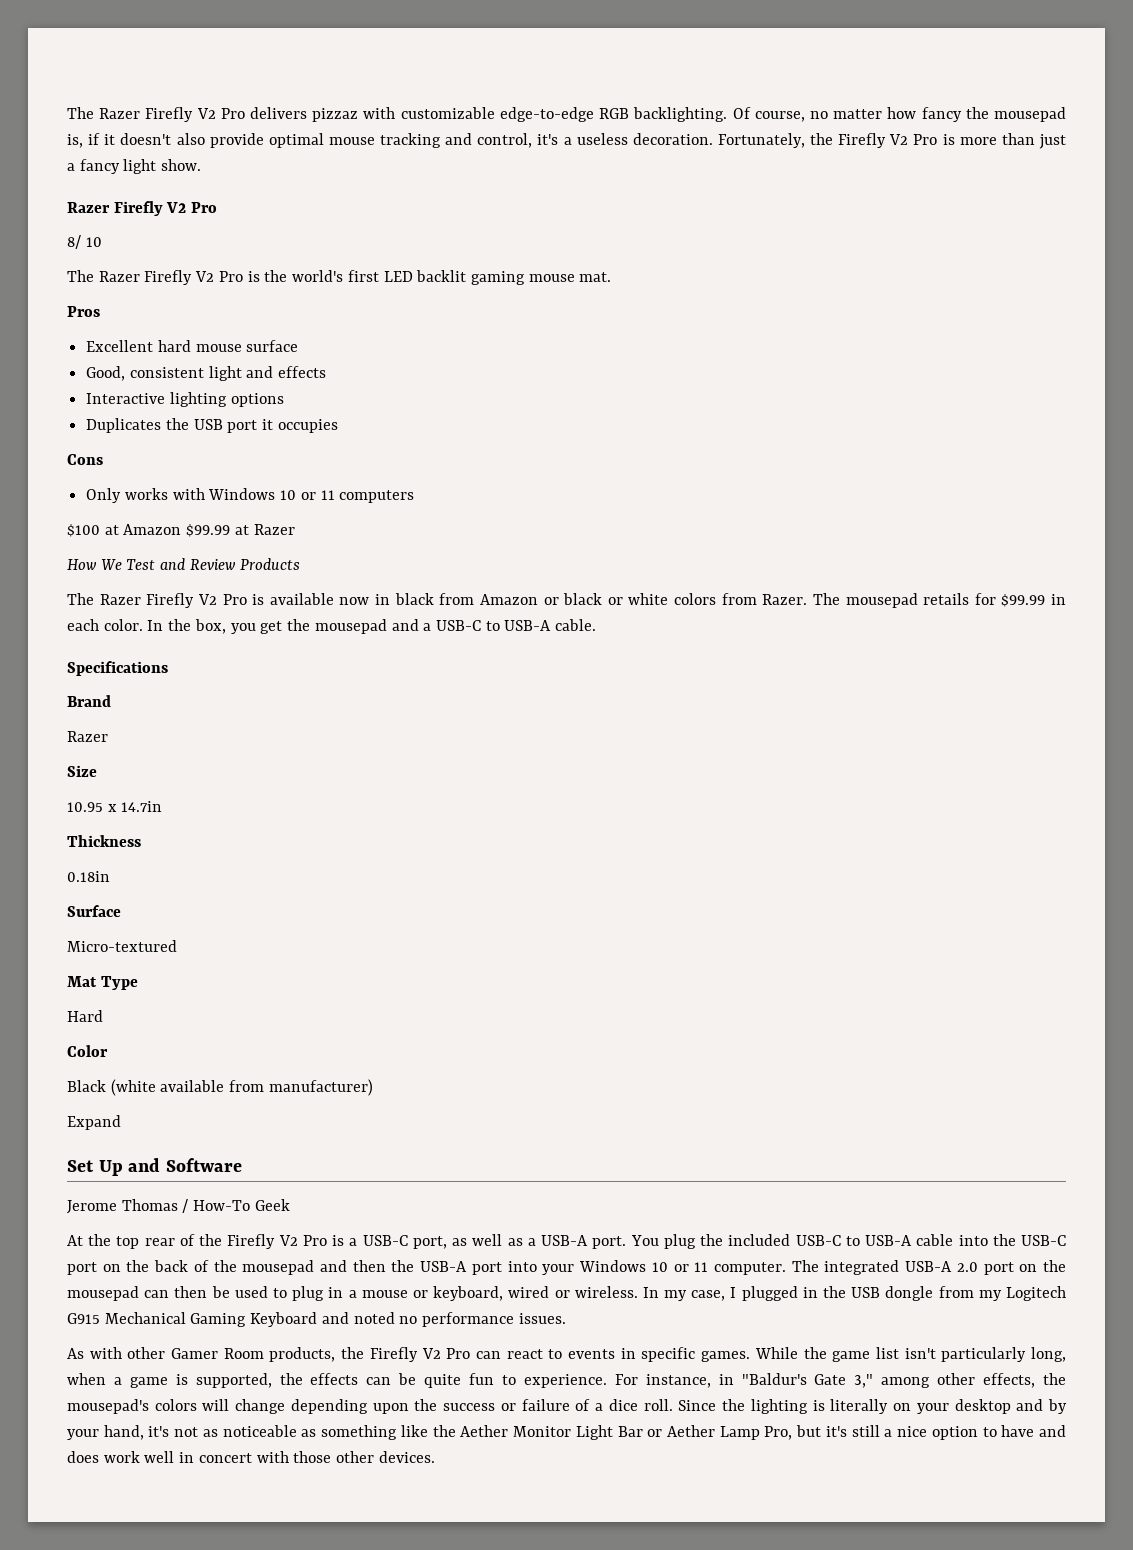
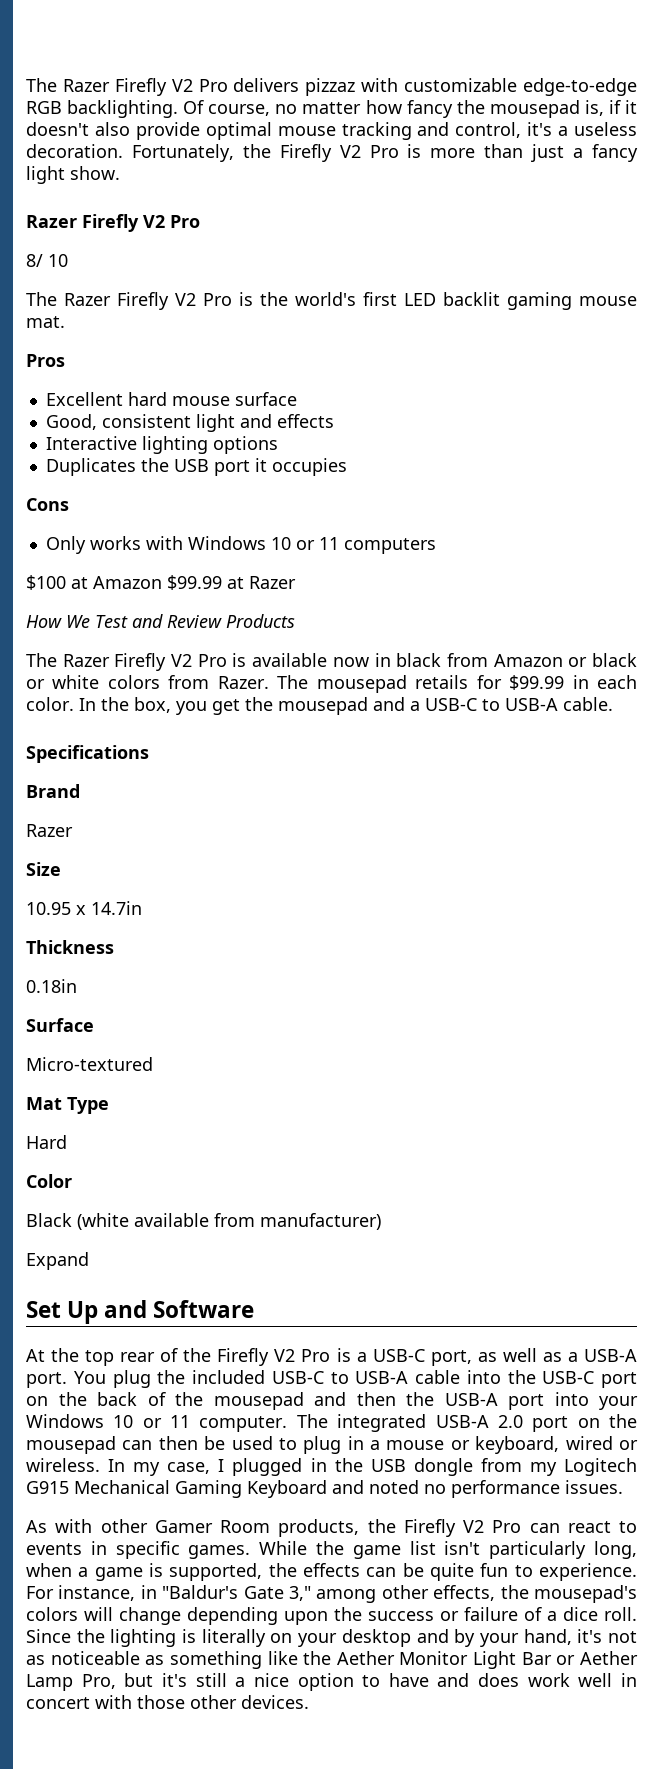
[67,1199,290,1214] // Jerome Thomas / How-To Geek -> (255, 1309) none

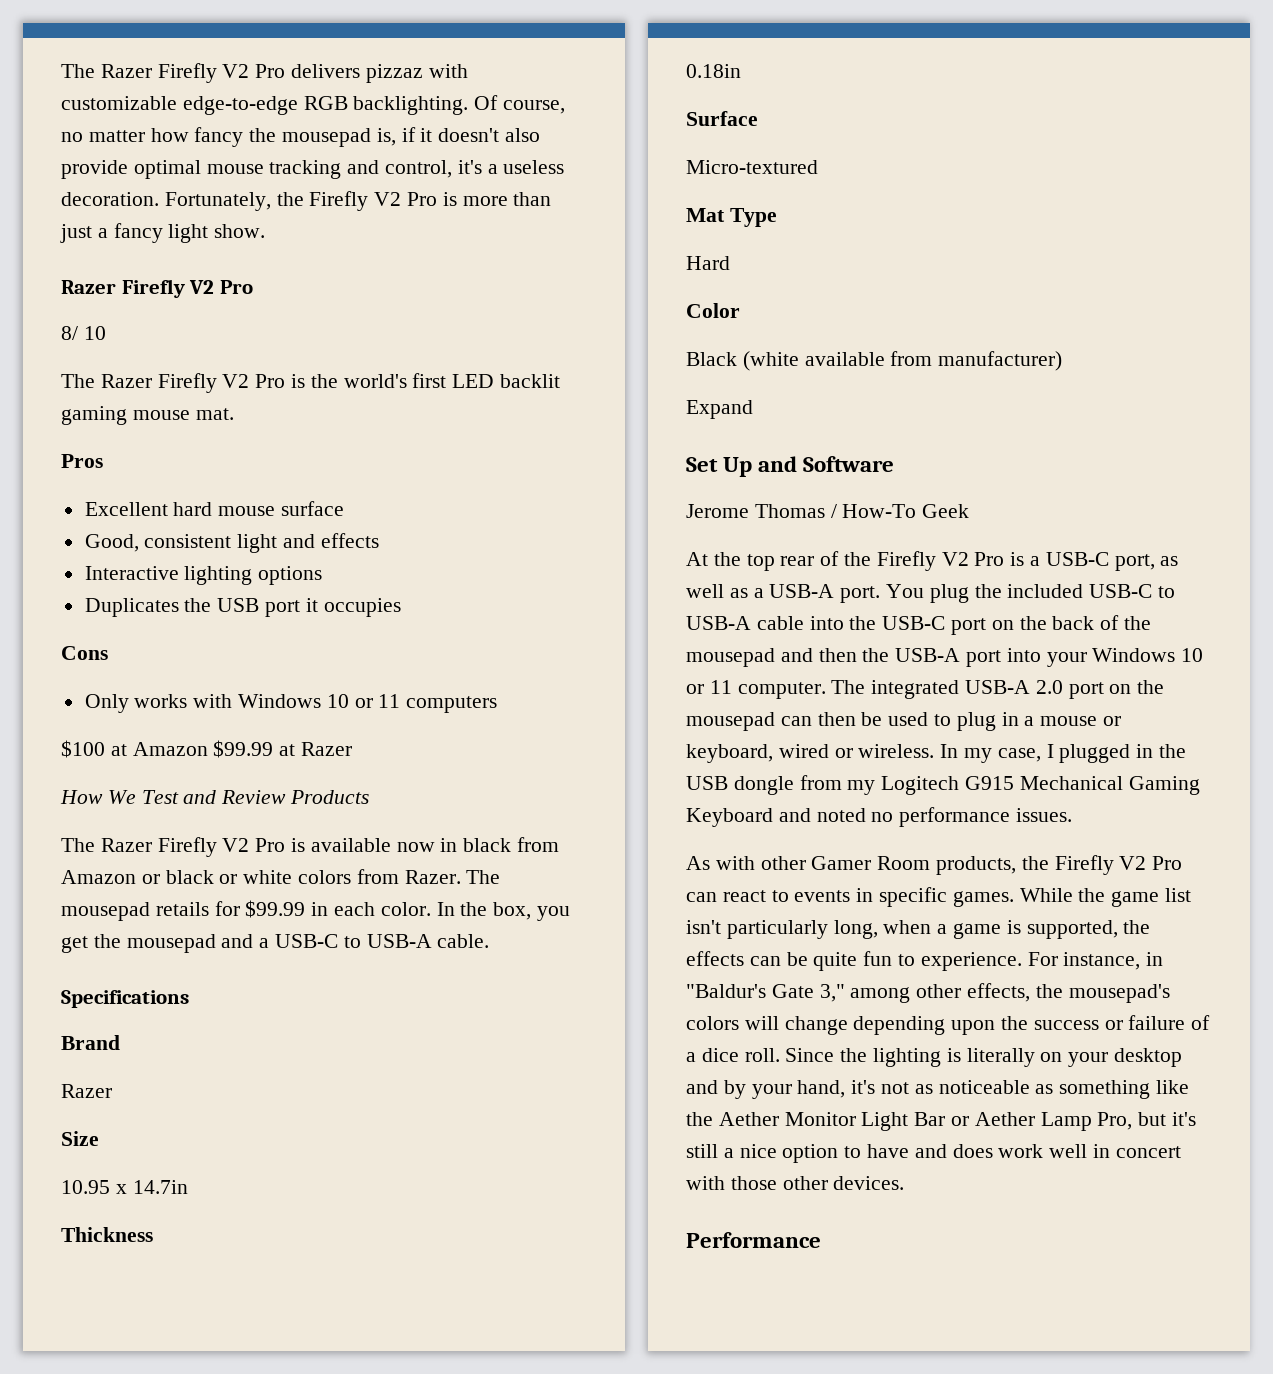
(255, 1309) none -> [686,504,970,518] // Jerome Thomas / How-To Geek
(309, 1702) none -> [686,1232,821,1248] // Performance

